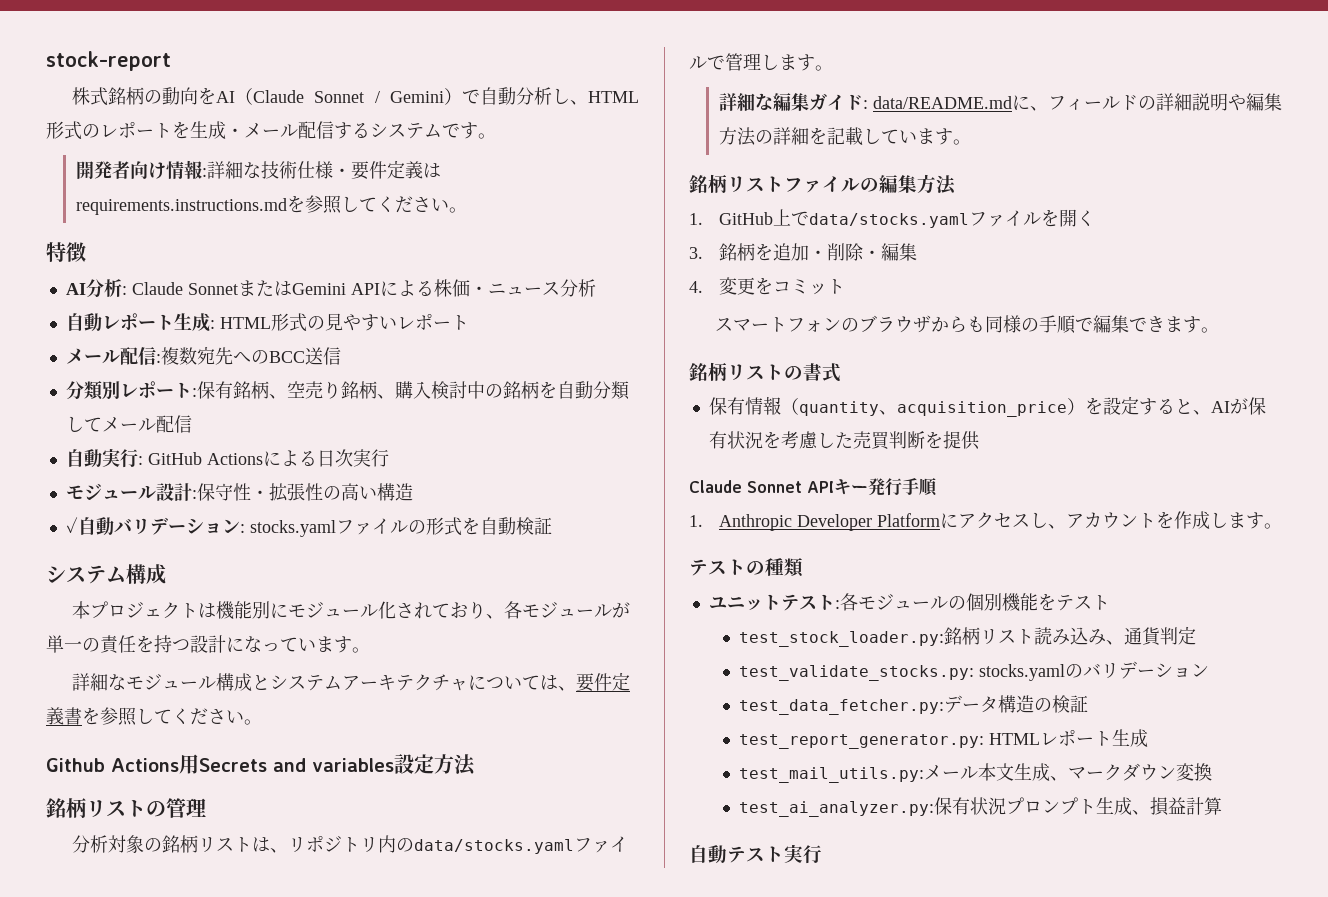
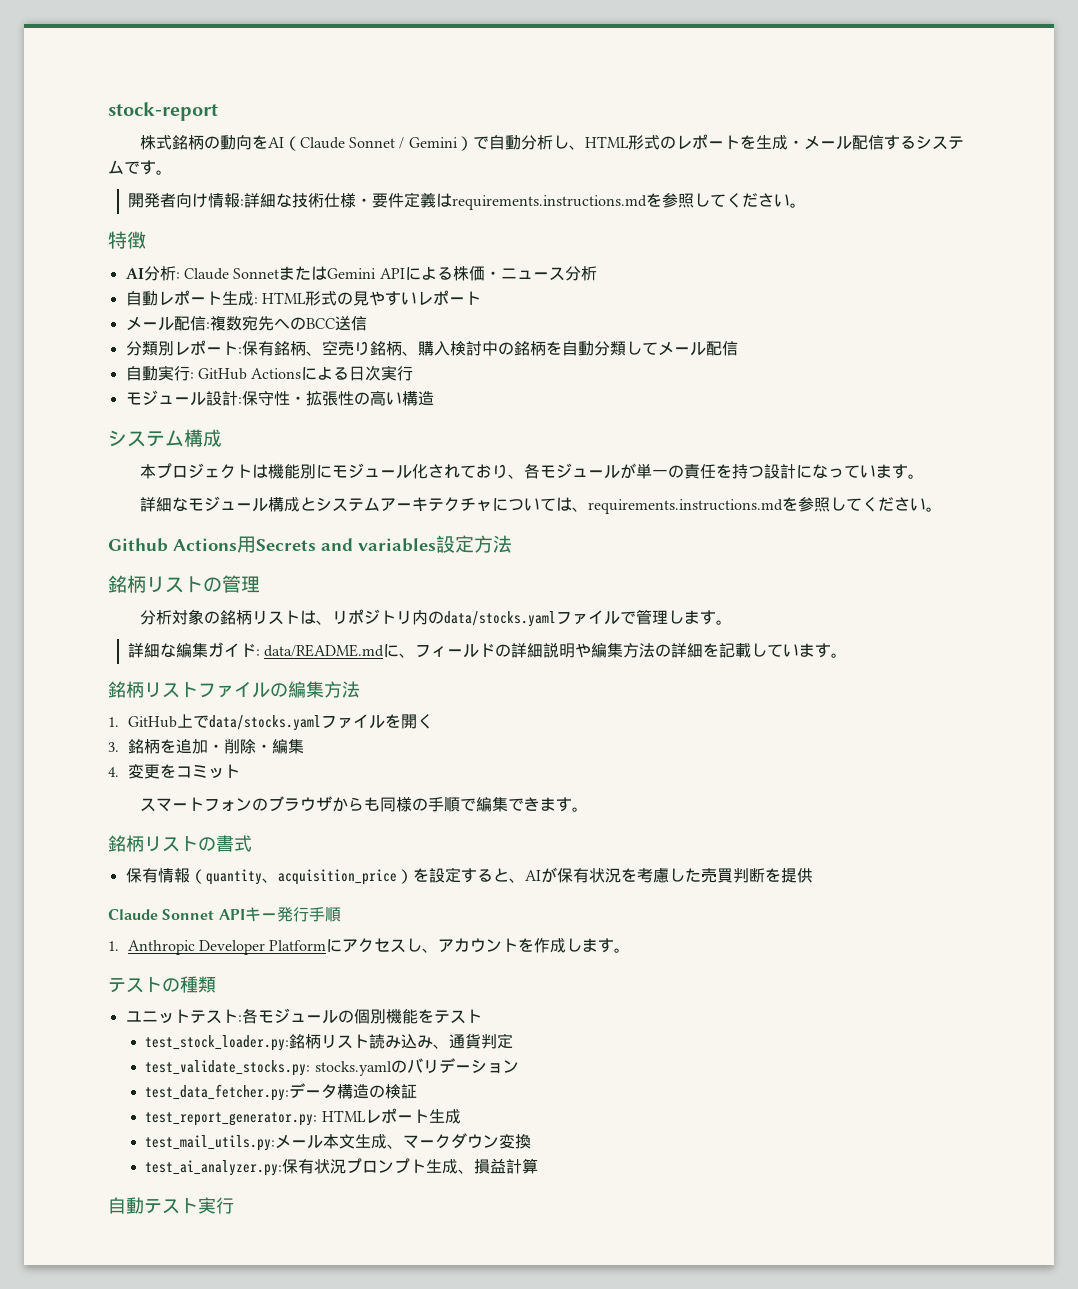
[65,517,552,537] // ✓自動バリデーション: stocks.yamlファイルの形式を自動検証 -> (434, 398) none
[575,672,630,692] [46,707,82,725] 要件定義書 -> [587,499,783,514] requirements.instructions.md

